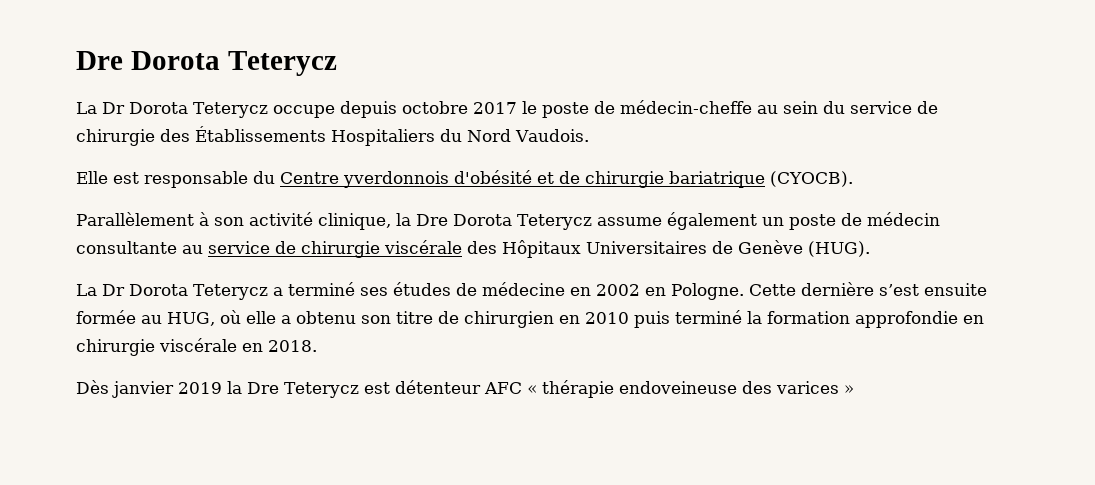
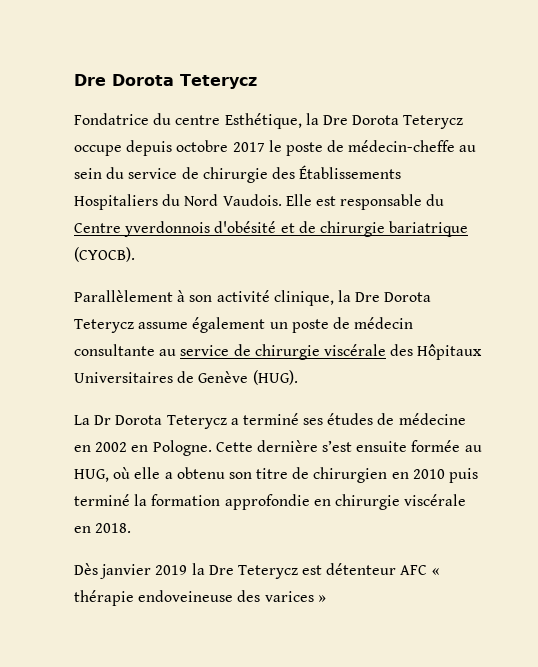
[76,102,125,114] La Dr -> [74,113,348,129] Fondatrice du centre Esthétique, la Dre
(589, 135) // -> (282, 200) none

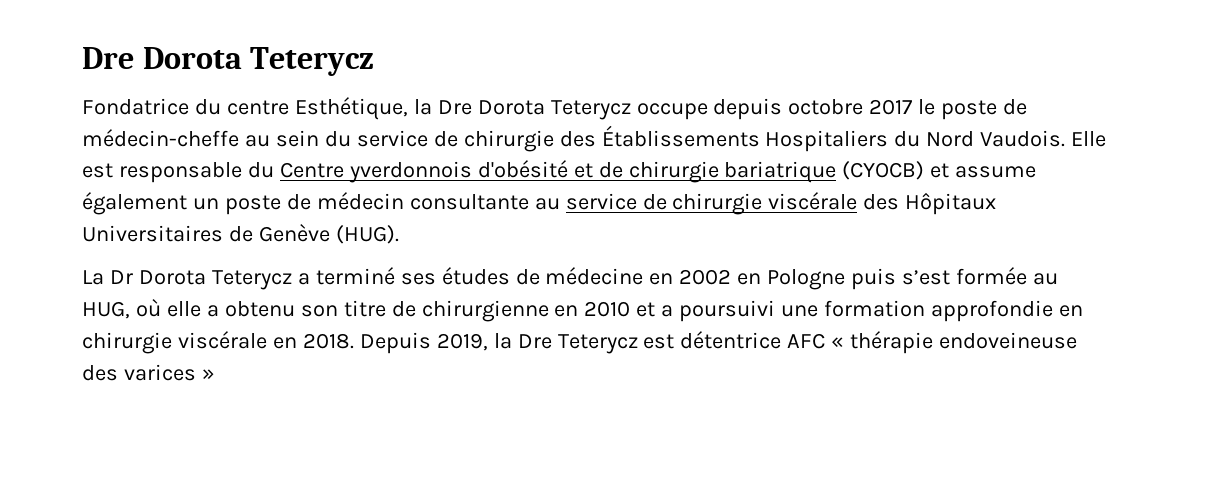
[74,247,135,262] [74,290,432,306] [74,319,134,333] (CYOCB). // Parallèlement à son activité clinique, la Dre Dorota Teterycz -> [842,161,950,180] (CYOCB) et
[152,440,408,456] Pologne. Cette dernière s’est ensuite -> [767,268,951,290] Pologne puis s’est
[313,467,388,483] chirurgien -> [421,300,549,322] chirurgienne
[449,468,479,483] [74,494,148,506] puis terminé la -> [636,300,819,322] et a poursuivi une
[74,563,188,579] // Dès janvier 2019 -> [359,332,488,354] Depuis 2019,
[326,563,397,575] détenteur -> [680,331,782,349] détentrice

